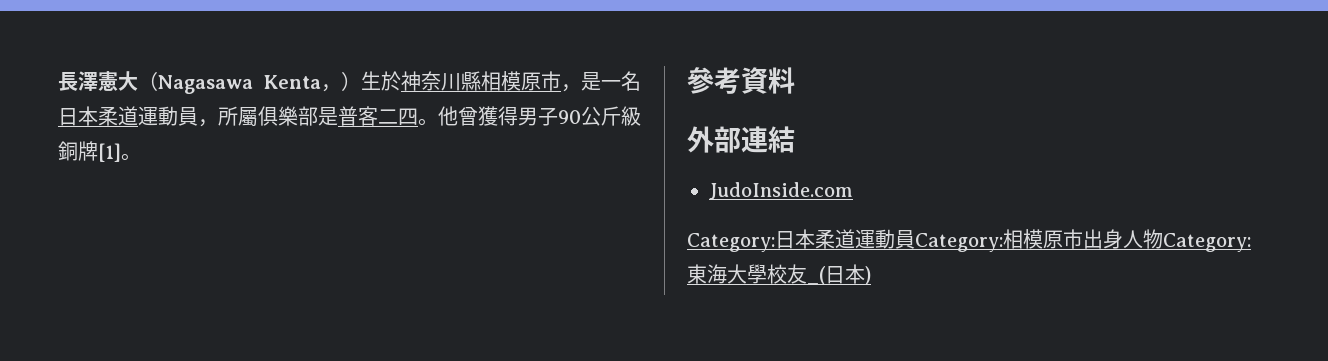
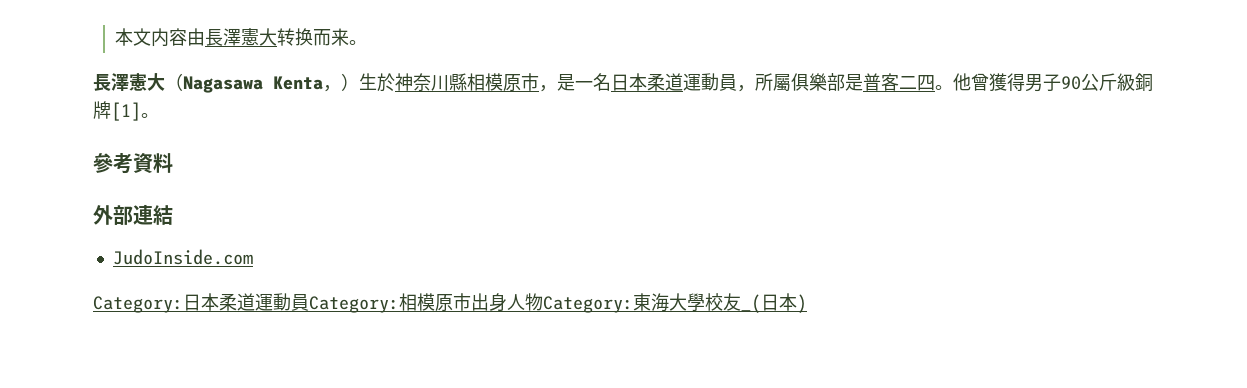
(58, 81) none -> [115,28,368,47] 本文内容由長澤憲大转换而来。 //

